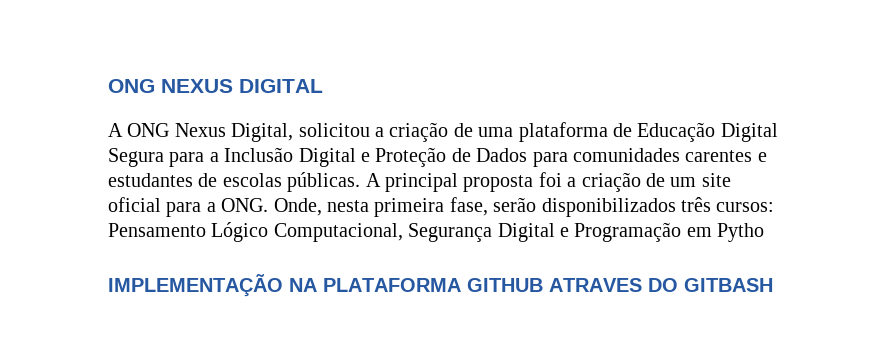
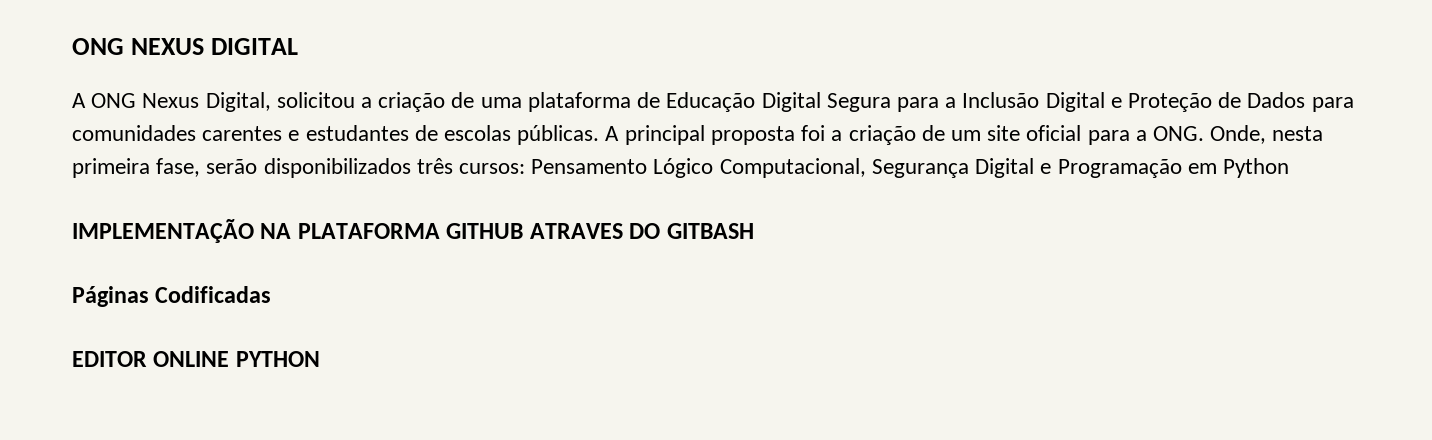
[717,223,765,242] Pytho -> [1222,158,1289,178] Python
(773, 285) none -> [72,286,272,307] [72,351,320,367] // Páginas Codificadas // EDITOR ONLINE PYTHON

